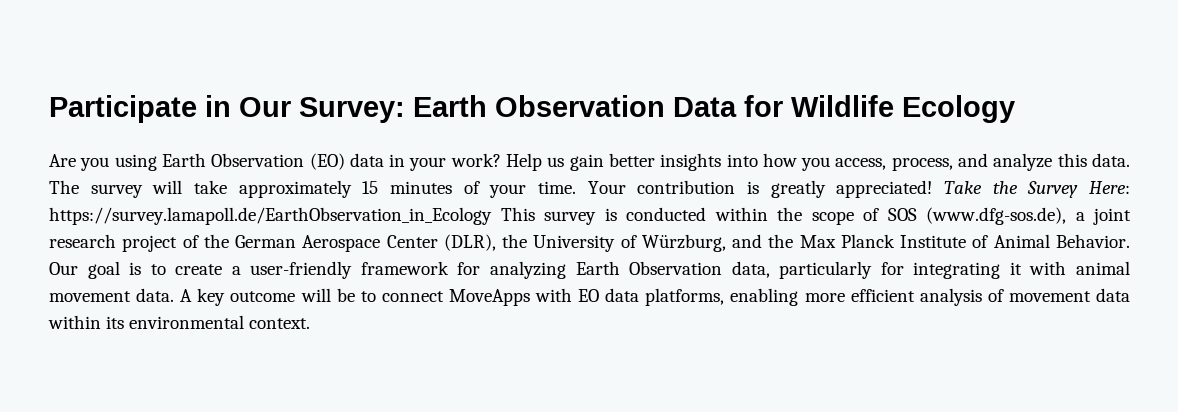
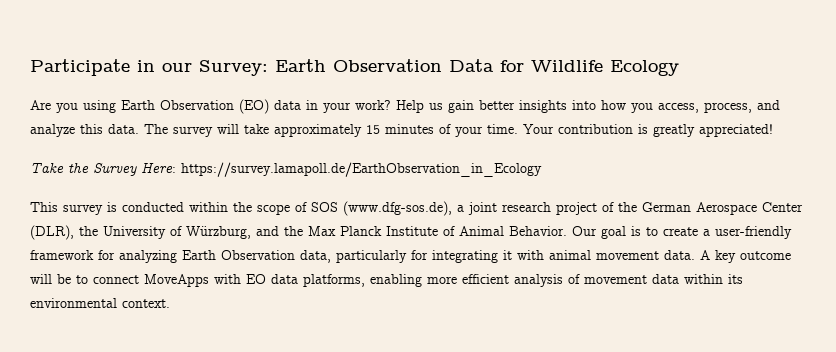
[239,97,291,117] Our -> [162,63,192,72] our
(933, 189) none -> (773, 130) //
(492, 216) none -> (542, 169) //

